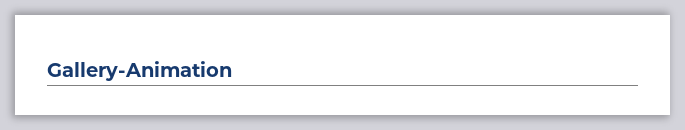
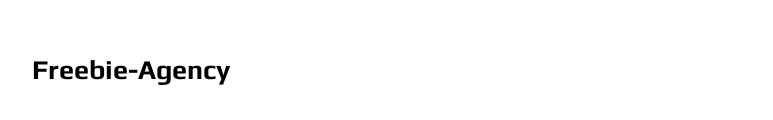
[47,61,232,81] Gallery-Animation -> [32,60,231,85] Freebie-Agency

